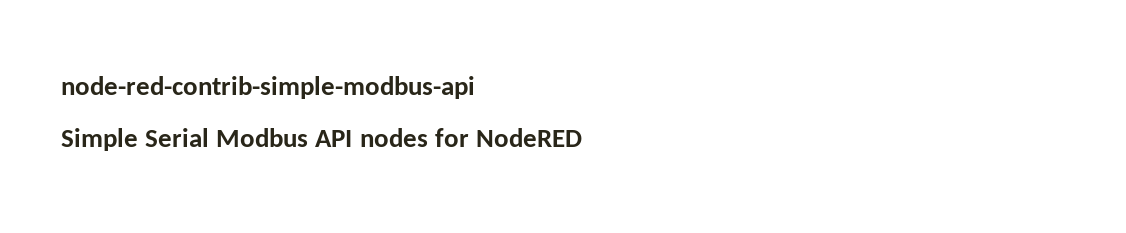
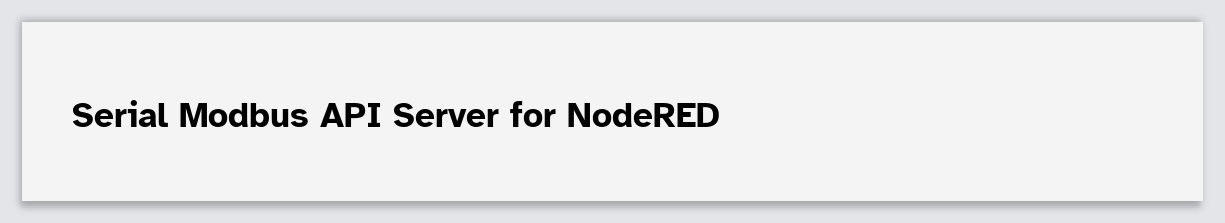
[61,76,475,99] [61,128,138,151] node-red-contrib-simple-modbus-api // Simple -> (72, 113) none
[359,128,428,147] nodes -> [393,103,499,127] Server

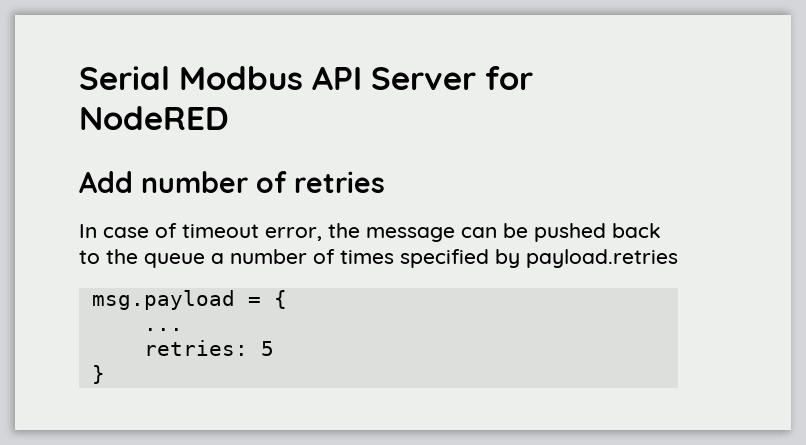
(720, 115) none -> [79,171,385,193] [79,223,661,242] [79,249,678,268] [91,290,287,310] [143,328,183,331] [143,340,274,356] [91,365,105,384] // Add number of retries // In case of timeout error, the message can be pushed back to the queue a number of times specified by payload.retries // msg.payload = { // ... // retries: 5 // }

